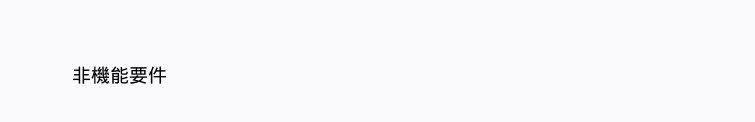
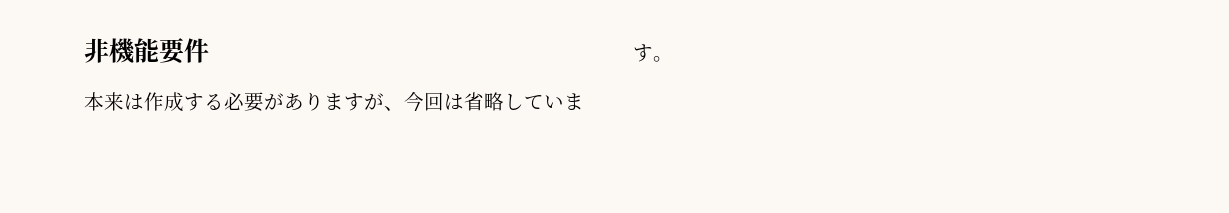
(167, 75) none -> [84,92,584,112] [633,44,673,62] // 本来は作成する必要がありますが、今回は省略しています。

